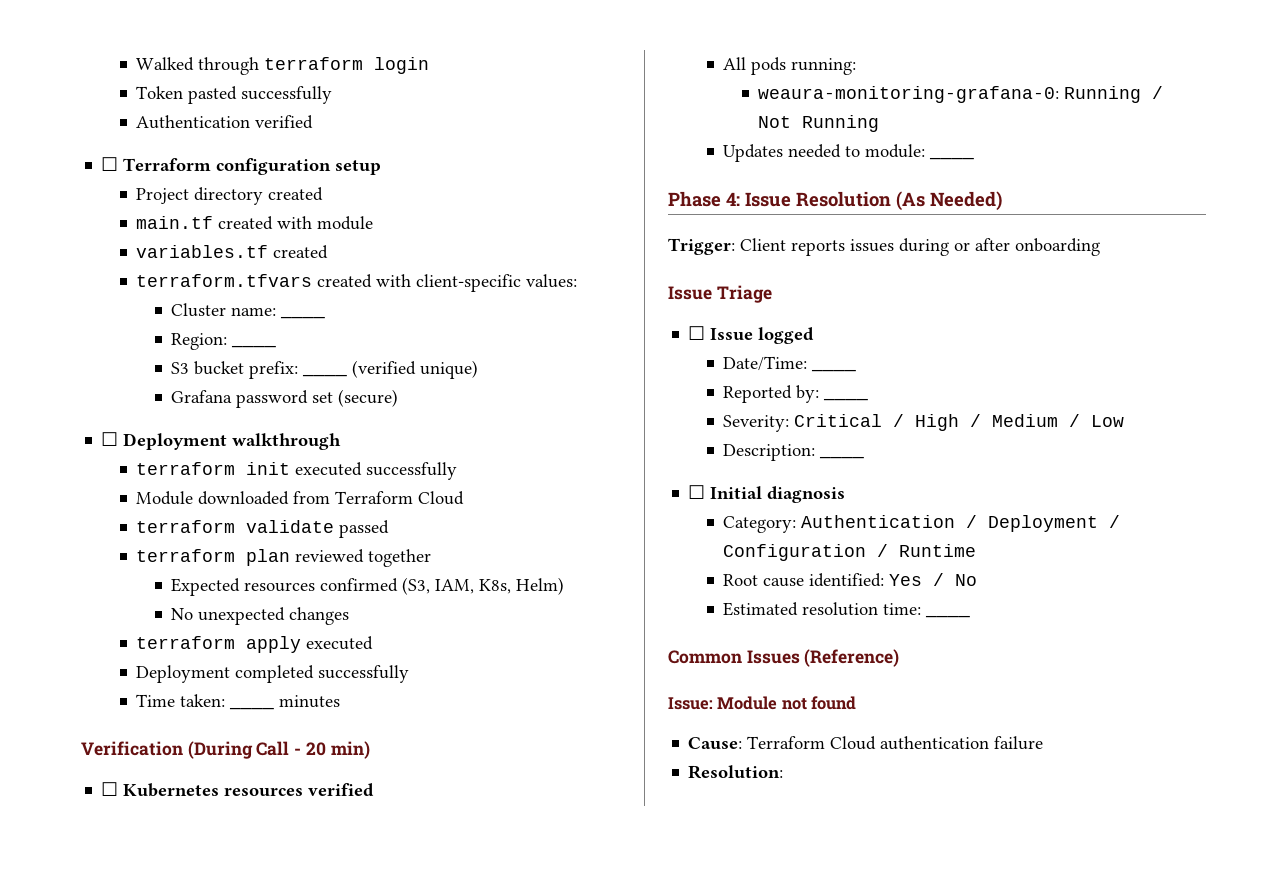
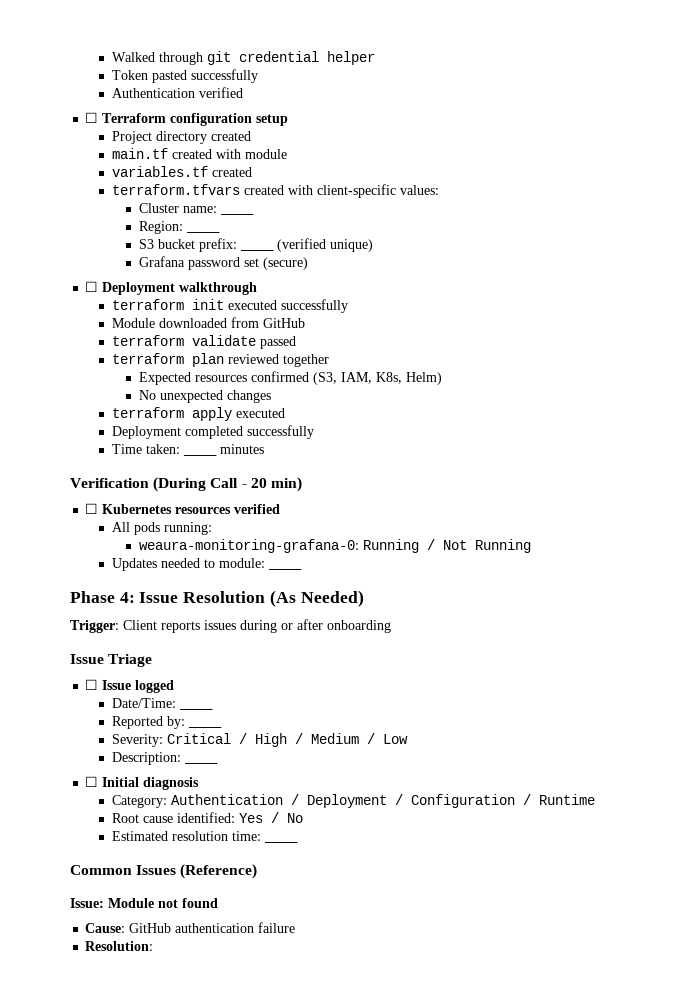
[264,57,430,74] terraform login -> [207,51,376,65] git credential helper
[335,491,465,505] Terraform Cloud -> [263,318,306,328] GitHub
[747,736,877,750] Terraform Cloud -> [129,923,172,933] GitHub

